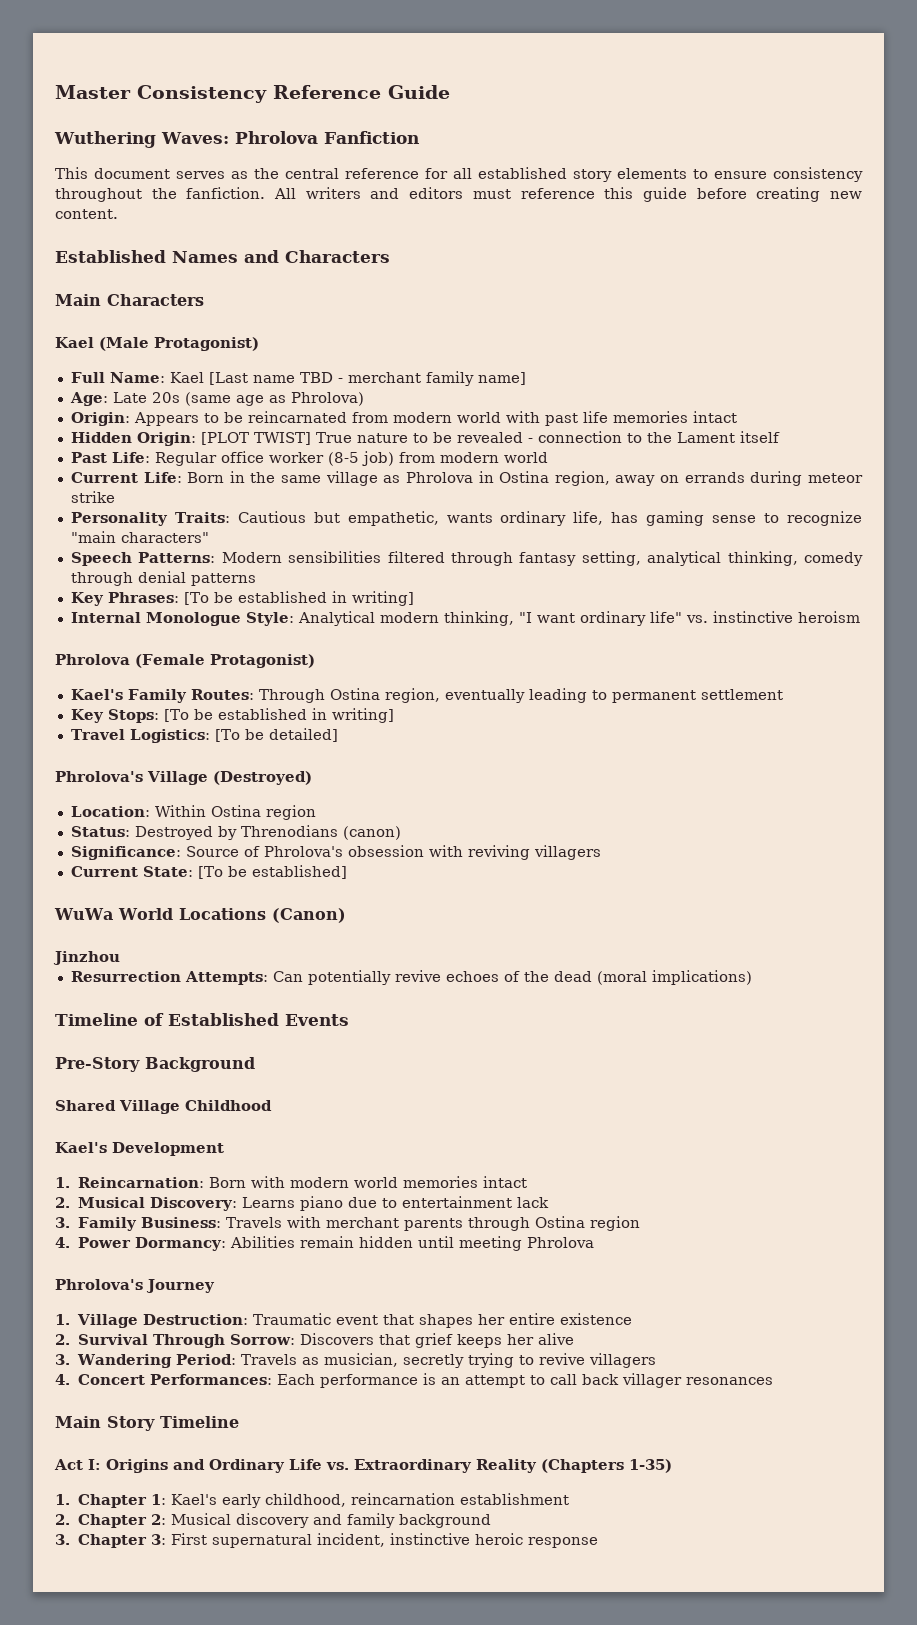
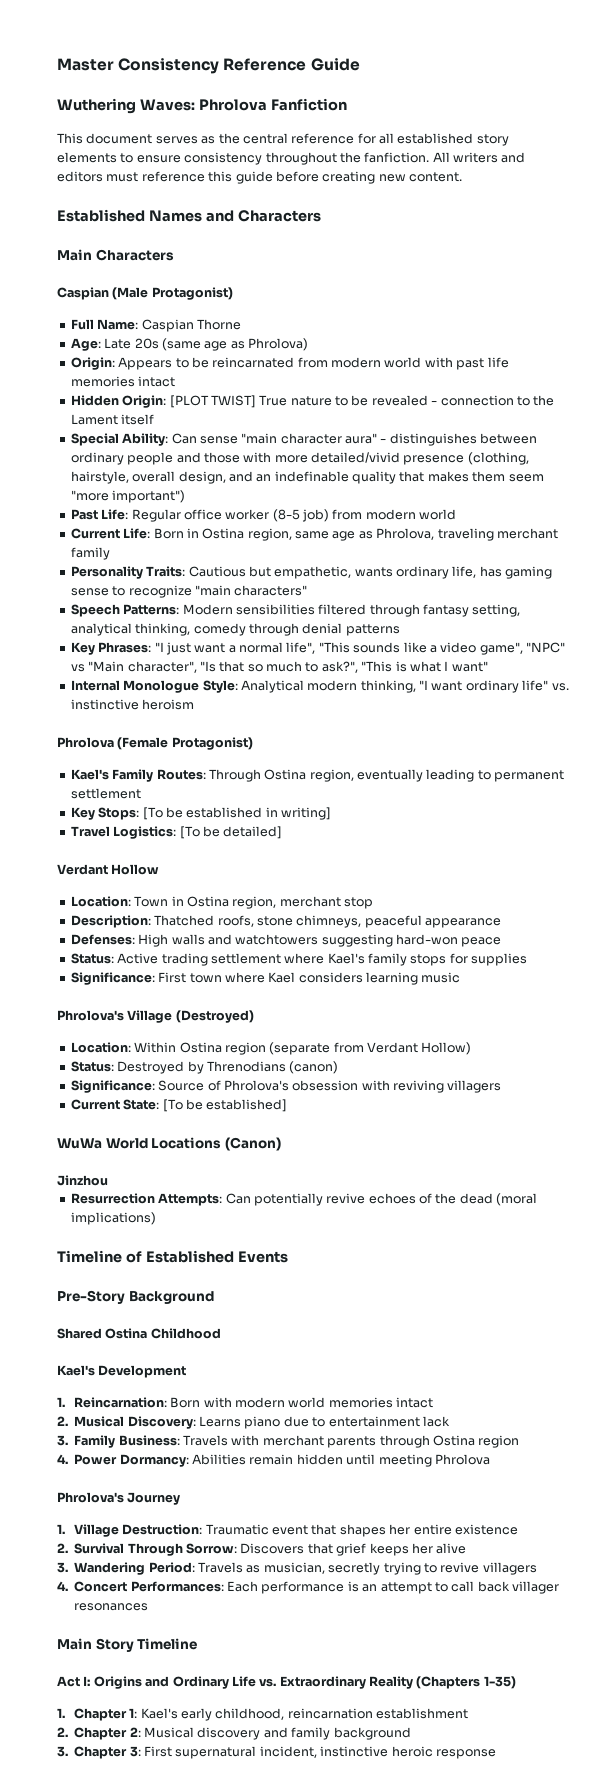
[55,337,94,348] Kael -> [57,287,109,300] Caspian
[169,371,526,386] Kael [Last name TBD - merchant family name] -> [141,319,241,332] Caspian Thorne
(780, 437) none -> [70,433,538,446] [70,452,529,465] [70,471,544,484] [70,490,186,503] // Special Ability: Can sense "main character aura" - distinguishes between ordinary people and those with more detailed/vivid presence (clothing, hairstyle, overall design, and an indefinable quality that makes them seem "more important")
[250,471,863,486] [70,491,115,503] the same village as Phrolova in Ostina region, away on errands during meteor strike -> [202,528,558,541] [70,547,110,560] Ostina region, same age as Phrolova, traveling merchant family
[183,591,414,606] [To be established in writing] -> [154,642,565,655] [70,661,488,673] "I just want a normal life", "This sounds like a video game", "NPC" vs "Main character", "Is that so much to ask?", "This is what I want"
(338, 735) none -> [57,864,160,875] [70,896,373,909] [70,915,501,928] [70,934,502,947] [70,953,528,966] [70,972,461,985] // Verdant Hollow // Location: Town in Ostina region, merchant stop // Description: Thatched roofs, stone chimneys, peaceful appearance // Defenses: High walls and watchtowers suggesting hard-won peace // Status: Active trading settlement where Kael's family stops for supplies // Significance: First town where Kael considers learning music
(316, 812) none -> [269,1042,472,1055] (separate from Verdant Hollow)
[119,1100,180,1114] Village -> [105,1328,148,1339] Ostina

